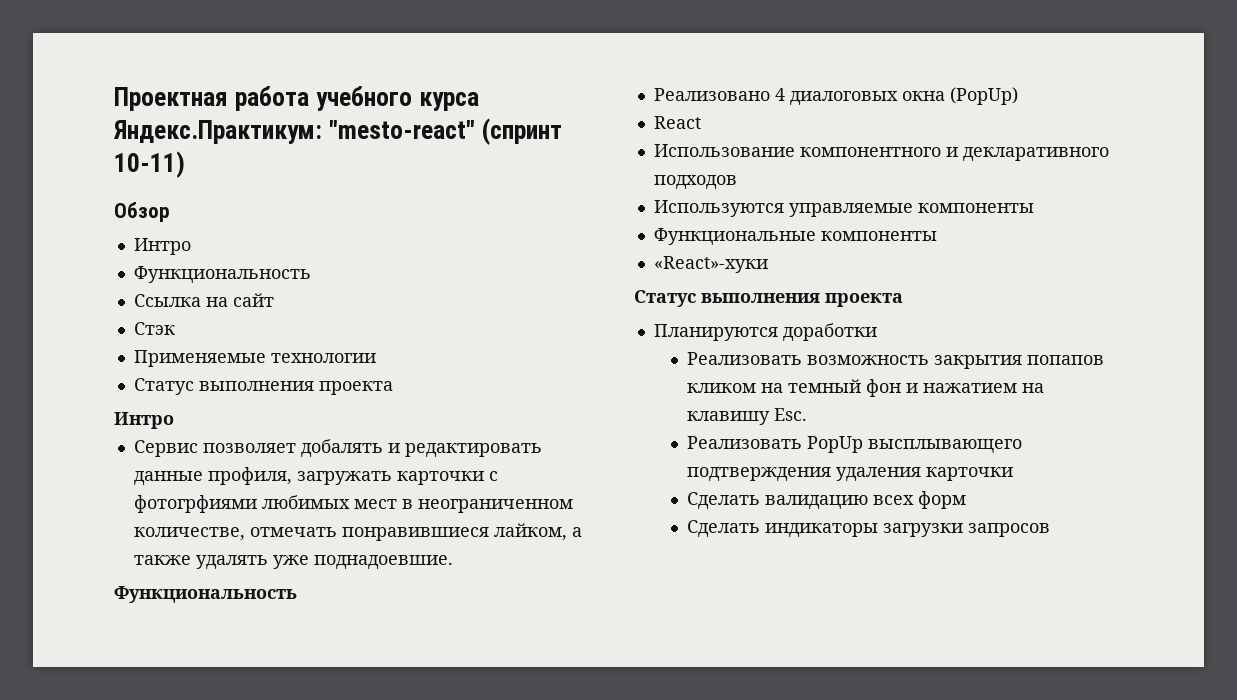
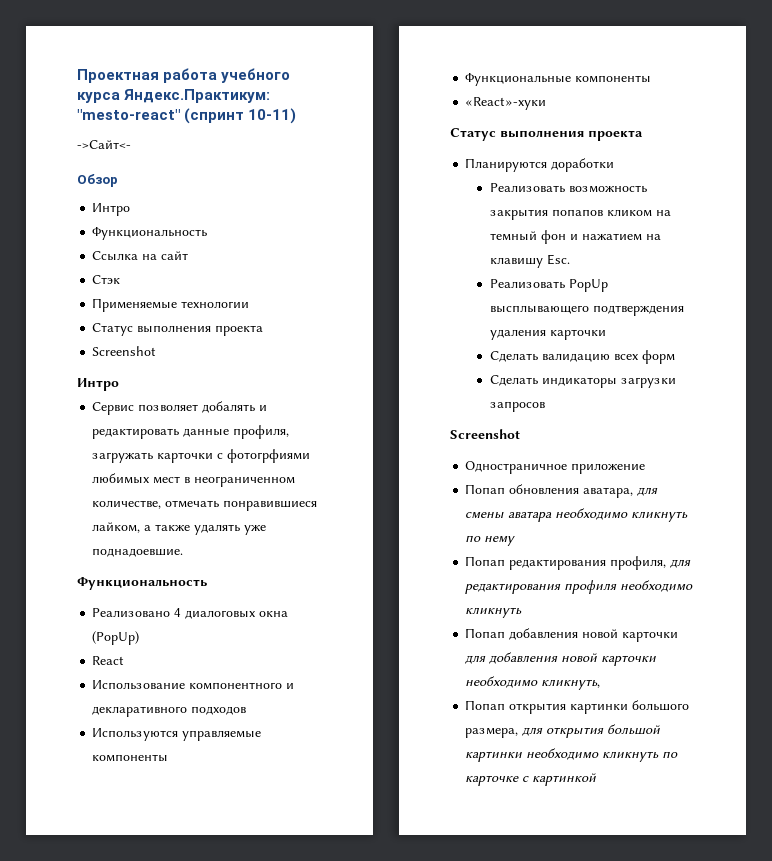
(185, 164) none -> [77,140,131,149] // ->Сайт<-
(393, 388) none -> [92,346,157,356] // Screenshot
(1051, 530) none -> [450,429,520,439] [465,461,646,474] [465,484,659,498] [465,508,689,522] [465,535,516,546] [465,556,692,570] [465,580,694,594] [465,607,523,618] [465,628,679,642] [464,652,657,666] [465,676,601,690] [465,700,690,714] [465,724,661,738] [465,748,679,762] [465,773,597,786] // Screenshot // Одностраничное приложение // Попап обновления аватара, для смены аватара необходимо кликнуть по нему // Попап редактирования профиля, для редактирования профиля необходимо кликнуть // Попап добавления новой карточки для добавления новой карточки необходимо кликнуть, // Попап открытия картинки большого размера, для открытия большой картинки необходимо кликнуть по карточке с картинкой

